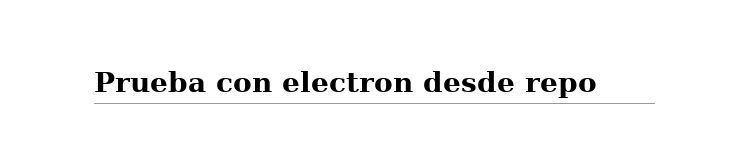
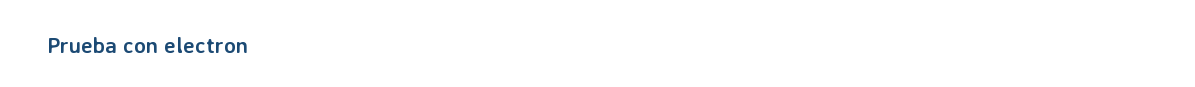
[423,71,597,98] desde repo -> (248, 45) none

